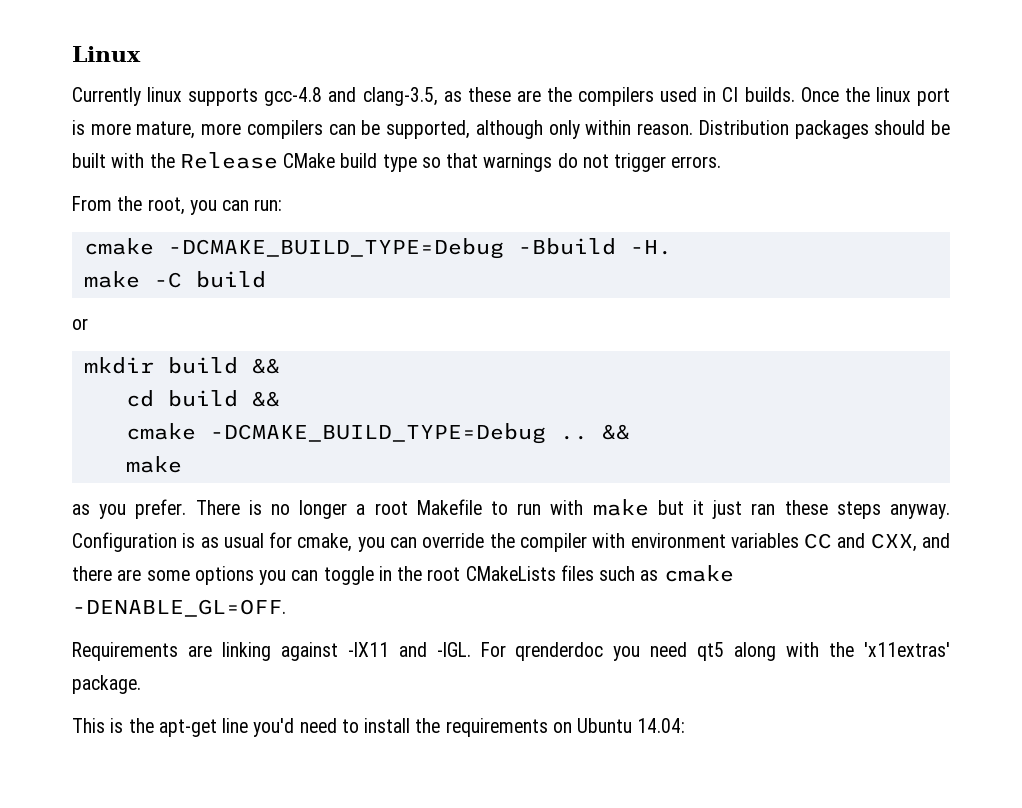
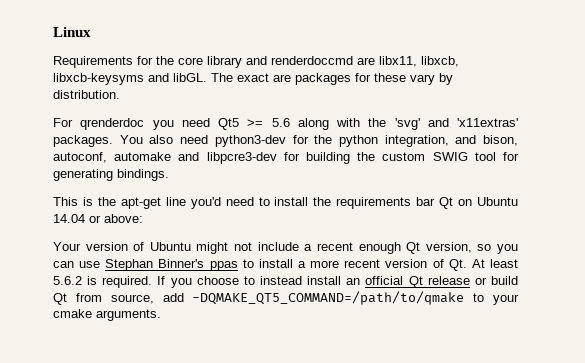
[72,87,950,106] [72,120,951,139] [72,152,722,172] [72,196,283,215] [83,238,672,259] [83,271,266,288] [72,318,88,330] [83,357,280,374] [125,390,280,407] [125,423,630,444] [125,456,182,473] [72,499,951,519] [72,532,950,552] [72,565,734,585] [72,599,286,617] [72,642,950,661] [72,675,141,694] Currently linux supports gcc-4.8 and clang-3.5, as these are the compilers used in CI builds. Once the linux port is more mature, more compilers can be supported, although only within reason. Distribution packages should be built with the Release CMake build type so that warnings do not trigger errors. // From the root, you can run: // cmake -DCMAKE_BUILD_TYPE=Debug -Bbuild -H. // make -C build // or // mkdir build && // cd build && // cmake -DCMAKE_BUILD_TYPE=Debug .. && // make // as you prefer. There is no longer a root Makefile to run with make but it just ran these steps anyway. Configuration is as usual for cmake, you can override the compiler with environment variables CC and CXX, and there are some options you can toggle in the root CMakeLists files such as cmake -DENABLE_GL=OFF. // Requirements are linking against -lX11 and -lGL. For qrenderdoc you need qt5 along with the 'x11extras' package. -> [53,56,459,68] [53,73,453,85] [53,90,120,99] [53,118,518,130] [53,135,518,147] [53,152,519,164] [53,169,169,181] Requirements for the core library and renderdoccmd are libx11, libxcb, libxcb-keysyms and libGL. The exact are packages for these vary by distribution. // For qrenderdoc you need Qt5 >= 5.6 along with the 'svg' and 'x11extras' packages. You also need python3-dev for the python integration, and bison, autoconf, automake and libpcre3-dev for building the custom SWIG tool for generating bindings.
[552,718,686,733] on Ubuntu 14.04: -> [416,197,518,209] [53,214,143,223] [53,242,519,254] [53,259,519,271] [53,276,519,288] [53,291,519,305] [53,309,161,321] bar Qt on Ubuntu 14.04 or above: // Your version of Ubuntu might not include a recent enough Qt version, so you can use Stephan Binner's ppas to install a more recent version of Qt. At least 5.6.2 is required. If you choose to instead install an official Qt release or build Qt from source, add -DQMAKE_QT5_COMMAND=/path/to/qmake to your cmake arguments.

